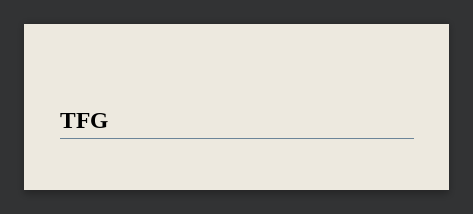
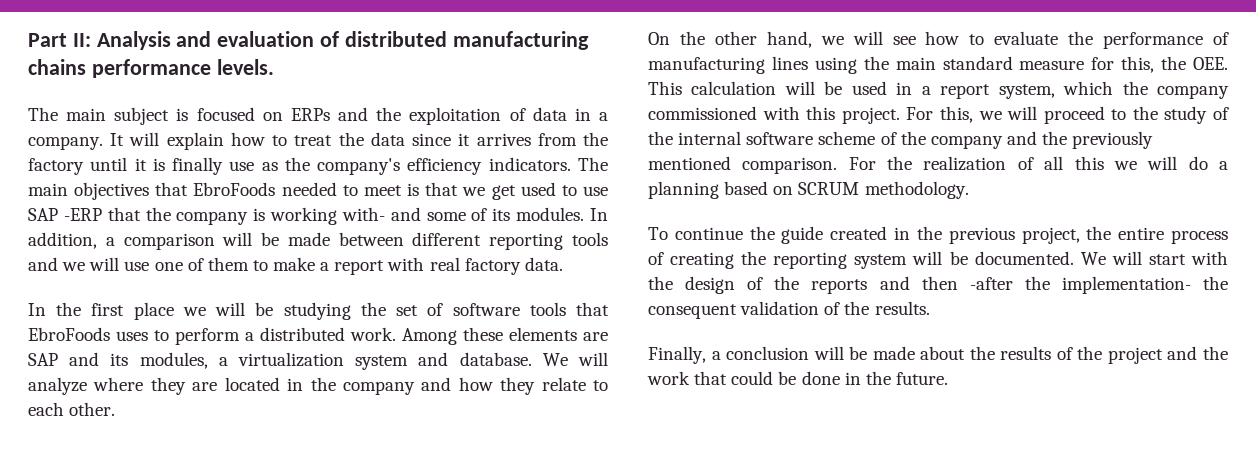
[60,113,108,128] TFG -> [28,31,589,50] [28,59,274,78] [28,107,608,125] [28,132,608,150] [28,157,608,175] [28,182,608,200] [28,207,608,225] [28,232,608,250] [28,257,563,275] [28,302,609,320] [28,327,608,345] [28,352,609,370] [28,377,608,395] [28,402,116,416] [648,31,1229,49] [648,56,1228,74] [648,81,1229,99] [648,106,1229,124] [648,131,1154,149] [648,156,1228,174] [648,181,969,199] [648,226,1228,244] [648,251,1228,269] [648,276,1228,294] [648,301,930,319] [648,346,1228,364] [647,371,948,385] Part II: Analysis and evaluation of distributed manufacturing chains performance levels. // The main subject is focused on ERPs and the exploitation of data in a company. It will explain how to treat the data since it arrives from the factory until it is finally use as the company's efficiency indicators. The main objectives that EbroFoods needed to meet is that we get used to use SAP -ERP that the company is working with- and some of its modules. In addition, a comparison will be made between different reporting tools and we will use one of them to make a report with real factory data. // In the first place we will be studying the set of software tools that EbroFoods uses to perform a distributed work. Among these elements are SAP and its modules, a virtualization system and database. We will analyze where they are located in the company and how they relate to each other. // On the other hand, we will see how to evaluate the performance of manufacturing lines using the main standard measure for this, the OEE. This calculation will be used in a report system, which the company commissioned with this project. For this, we will proceed to the study of the internal software scheme of the company and the previously mentioned comparison. For the realization of all this we will do a planning based on SCRUM methodology. // To continue the guide created in the previous project, the entire process of creating the reporting system will be documented. We will start with the design of the reports and then -after the implementation- the consequent validation of the results. // Finally, a conclusion will be made about the results of the project and the work that could be done in the future.

